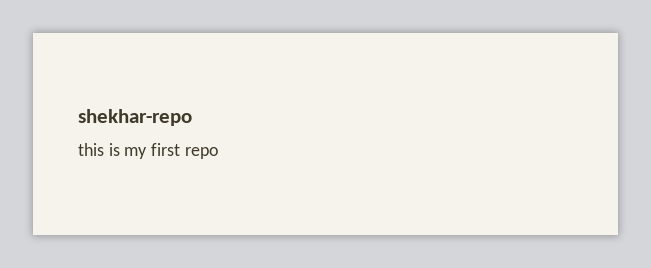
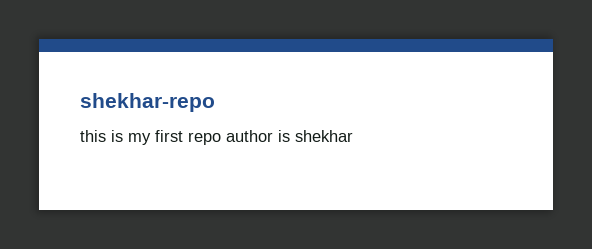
(219, 153) none -> [226,130,353,142] author is shekhar

